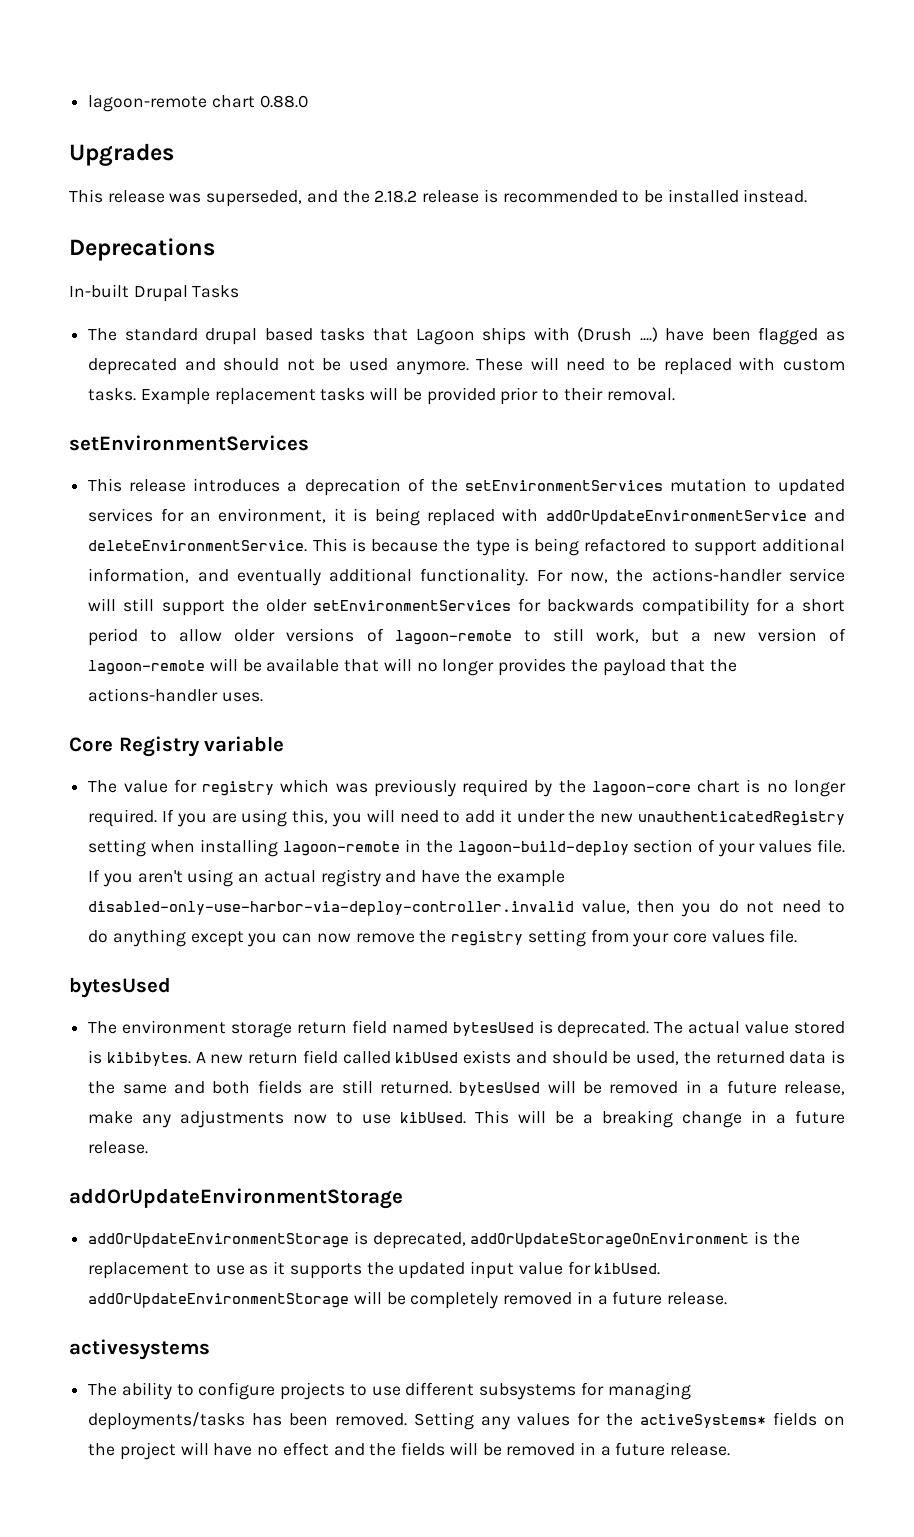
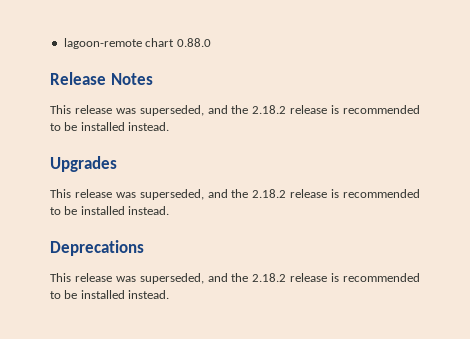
(308, 101) none -> [50,72,153,85] [50,105,420,116] [50,122,170,131] // Release Notes // This release was superseded, and the 2.18.2 release is recommended to be installed instead.
[69,284,240,302] [88,327,846,345] [88,357,846,375] [88,387,675,405] [69,435,309,451] [88,478,845,496] [88,508,845,526] [88,538,845,556] [88,568,845,586] [88,598,845,616] [88,628,847,646] [88,658,737,676] [88,688,263,702] [69,736,285,757] [88,779,846,797] [88,809,846,827] [88,839,845,857] [88,869,565,887] [88,900,845,917] [88,929,798,947] [69,977,171,998] [88,1020,845,1038] [88,1050,845,1066] [88,1080,845,1096] [88,1110,846,1128] [88,1141,149,1154] [69,1188,403,1209] [88,1231,800,1249] [88,1261,661,1279] [88,1291,728,1309] [69,1339,210,1360] [88,1382,691,1400] [88,1412,846,1430] [88,1442,731,1460] In-built Drupal Tasks // The standard drupal based tasks that Lagoon ships with (Drush ....) have been flagged as deprecated and should not be used anymore. These will need to be replaced with custom tasks. Example replacement tasks will be provided prior to their removal. // setEnvironmentServices // This release introduces a deprecation of the setEnvironmentServices mutation to updated services for an environment, it is being replaced with addOrUpdateEnvironmentService and deleteEnvironmentService. This is because the type is being refactored to support additional information, and eventually additional functionality. For now, the actions-handler service will still support the older setEnvironmentServices for backwards compatibility for a short period to allow older versions of lagoon-remote to still work, but a new version of lagoon-remote will be available that will no longer provides the payload that the actions-handler uses. // Core Registry variable // The value for registry which was previously required by the lagoon-core chart is no longer required. If you are using this, you will need to add it under the new unauthenticatedRegistry setting when installing lagoon-remote in the lagoon-build-deploy section of your values file. If you aren't using an actual registry and have the example disabled-only-use-harbor-via-deploy-controller.invalid value, then you do not need to do anything except you can now remove the registry setting from your core values file. // bytesUsed // The environment storage return field named bytesUsed is deprecated. The actual value stored is kibibytes. A new return field called kibUsed exists and should be used, the returned data is the same and both fields are still returned. bytesUsed will be removed in a future release, make any adjustments now to use kibUsed. This will be a breaking change in a future release. // addOrUpdateEnvironmentStorage // addOrUpdateEnvironmentStorage is deprecated, addOrUpdateStorageOnEnvironment is the replacement to use as it supports the updated input value for kibUsed. addOrUpdateEnvironmentStorage will be completely removed in a future release. // activesystems // The ability to configure projects to use different subsystems for managing deployments/tasks has been removed. Setting any values for the activeSystems* fields on the project will have no effect and the fields will be removed in a future release. -> [50,273,420,284] [50,290,170,299] This release was superseded, and the 2.18.2 release is recommended to be installed instead.

